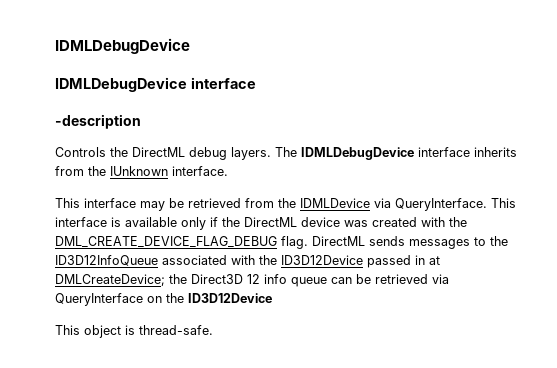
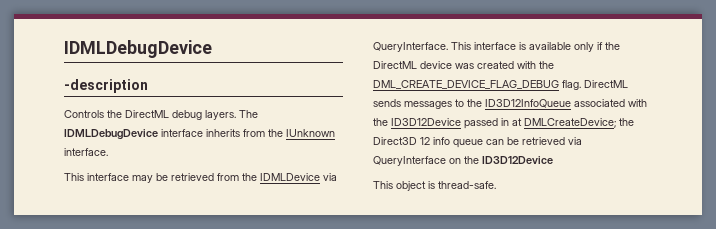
[55,38,190,54] [55,77,256,92] IDMLDebugDevice // IDMLDebugDevice interface -> [64,40,212,58] IDMLDebugDevice

